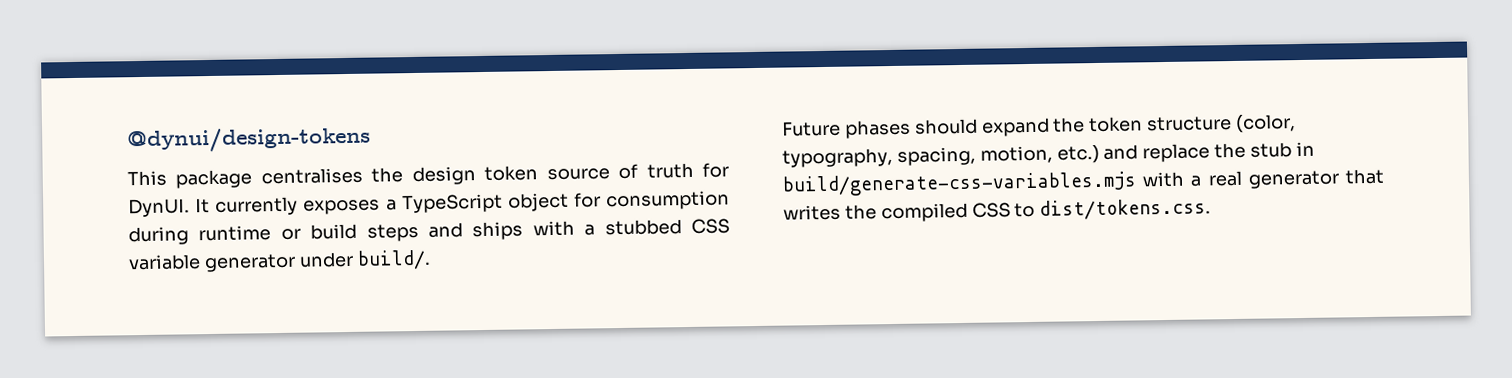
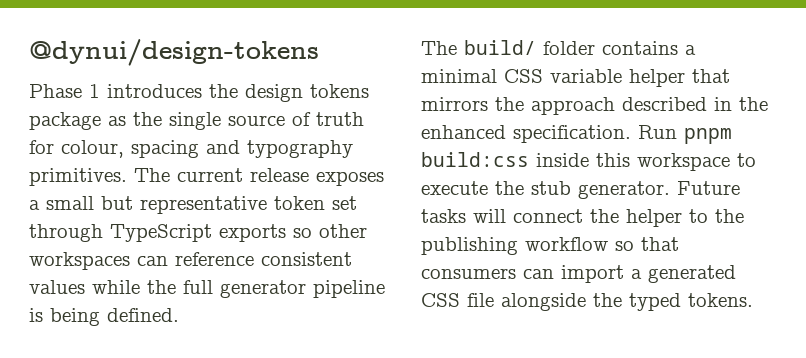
[127,162,729,189] [128,190,730,218] [128,218,730,246] [128,249,431,273] [782,114,1297,139] [782,141,1315,168] [782,168,1384,197] [783,198,1212,223] This package centralises the design token source of truth for DynUI. It currently exposes a TypeScript object for consumption during runtime or build steps and ships with a stubbed CSS variable generator under build/. // Future phases should expand the token structure (color, typography, spacing, motion, etc.) and replace the stub in build/generate-css-variables.mjs with a real generator that writes the compiled CSS to dist/tokens.css. -> [29,84,369,102] [29,112,364,130] [29,140,353,158] [29,168,384,186] [29,196,357,214] [29,224,367,242] [29,252,352,270] [29,280,385,298] [29,308,179,326] [421,40,696,55] [421,69,730,87] [421,97,768,115] [421,125,732,144] [421,152,756,171] [421,181,740,199] [421,209,744,227] [421,237,679,255] [421,265,736,283] [421,293,753,311] Phase 1 introduces the design tokens package as the single source of truth for colour, spacing and typography primitives. The current release exposes a small but representative token set through TypeScript exports so other workspaces can reference consistent values while the full generator pipeline is being defined. // The build/ folder contains a minimal CSS variable helper that mirrors the approach described in the enhanced specification. Run pnpm build:css inside this workspace to execute the stub generator. Future tasks will connect the helper to the publishing workflow so that consumers can import a generated CSS file alongside the typed tokens.

